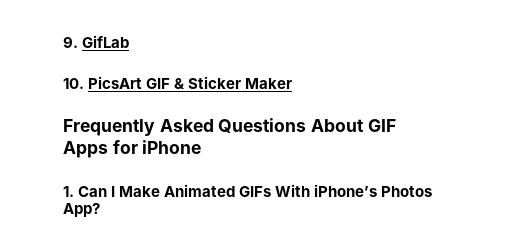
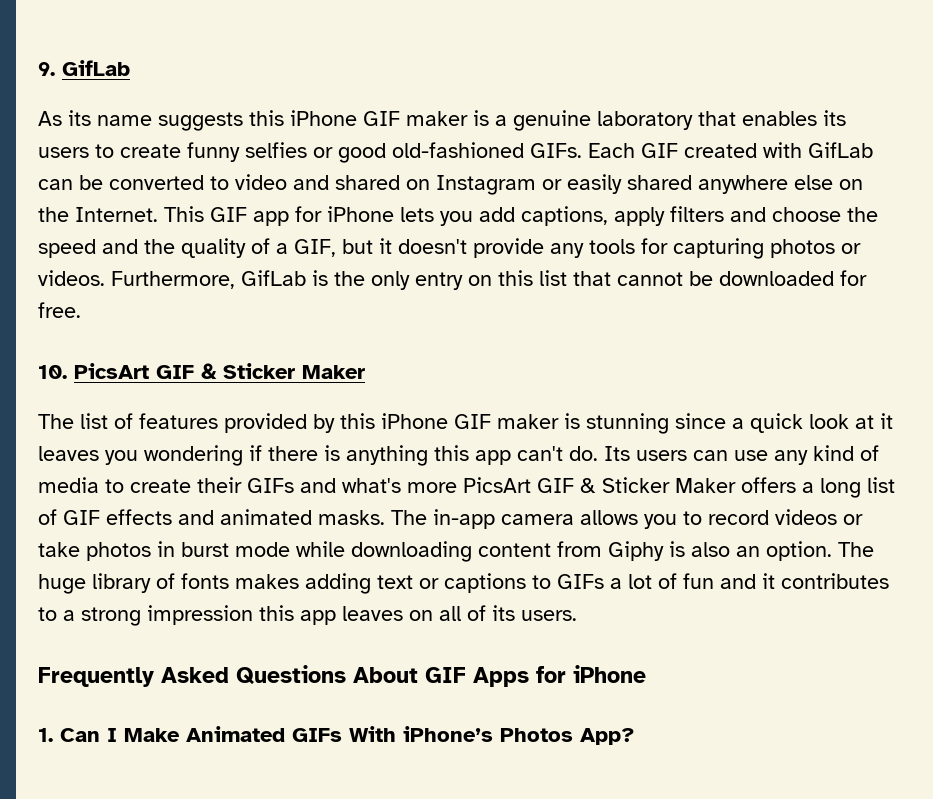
(130, 41) none -> [38,110,846,131] [38,142,873,163] [38,174,863,195] [38,206,878,226] [38,238,861,259] [38,270,867,290] [38,302,81,318] // As its name suggests this iPhone GIF maker is a genuine laboratory that enables its users to create funny selfies or good old-fashioned GIFs. Each GIF created with GifLab can be converted to video and shared on Instagram or easily shared anywhere else on the Internet. This GIF app for iPhone lets you add captions, apply filters and choose the speed and the quality of a GIF, but it doesn't provide any tools for capturing photos or videos. Furthermore, GifLab is the only entry on this list that cannot be downloaded for free.
(293, 83) none -> [38,413,893,434] [38,445,879,466] [38,477,895,498] [38,509,863,529] [38,541,874,562] [38,573,889,594] [38,605,577,626] // The list of features provided by this iPhone GIF maker is stunning since a quick look at it leaves you wondering if there is anything this app can't do. Its users can use any kind of media to create their GIFs and what's more PicsArt GIF & Sticker Maker offers a long list of GIF effects and animated masks. The in-app camera allows you to record videos or take photos in burst mode while downloading content from Giphy is also an option. The huge library of fonts makes adding text or captions to GIFs a lot of fun and it contributes to a strong impression this app leaves on all of its users.

